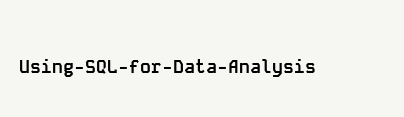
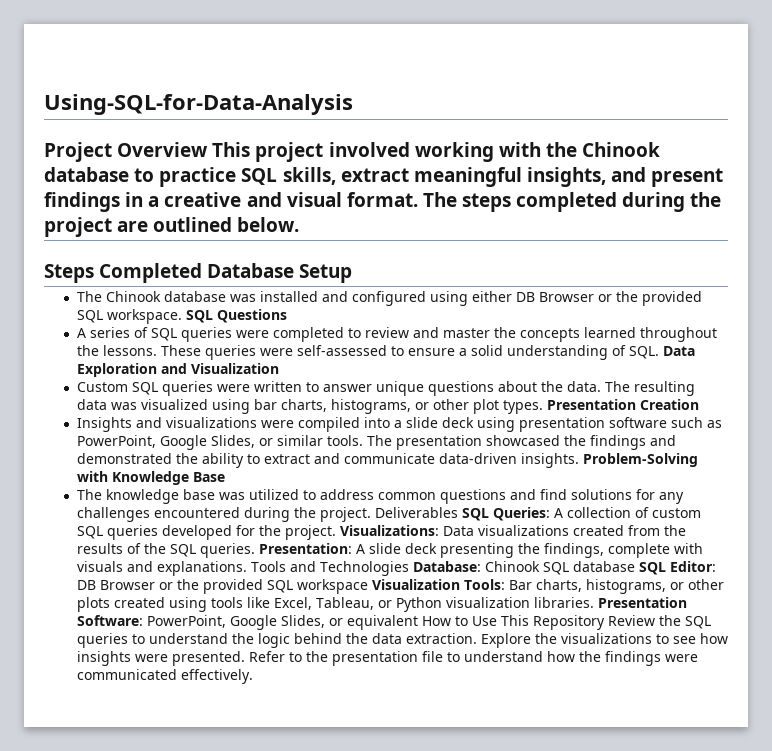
(316, 67) none -> [44,142,661,162] [44,167,724,187] [44,192,722,212] [44,217,300,237] [44,263,353,283] [76,291,702,306] [76,309,287,324] [76,327,717,342] [76,345,695,360] [76,363,279,377] [76,381,695,396] [76,399,699,414] [76,417,722,432] [76,435,676,450] [76,453,698,468] [76,471,225,485] [76,489,684,504] [76,507,701,522] [76,525,686,540] [76,543,703,558] [76,561,716,576] [76,579,724,594] [76,597,687,612] [76,615,711,630] [76,633,728,648] [76,651,698,666] [76,669,253,684] // Project Overview This project involved working with the Chinook database to practice SQL skills, extract meaningful insights, and present findings in a creative and visual format. The steps completed during the project are outlined below. // Steps Completed Database Setup // The Chinook database was installed and configured using either DB Browser or the provided SQL workspace. SQL Questions // A series of SQL queries were completed to review and master the concepts learned throughout the lessons. These queries were self-assessed to ensure a solid understanding of SQL. Data Exploration and Visualization // Custom SQL queries were written to answer unique questions about the data. The resulting data was visualized using bar charts, histograms, or other plot types. Presentation Creation // Insights and visualizations were compiled into a slide deck using presentation software such as PowerPoint, Google Slides, or similar tools. The presentation showcased the findings and demonstrated the ability to extract and communicate data-driven insights. Problem-Solving with Knowledge Base // The knowledge base was utilized to address common questions and find solutions for any challenges encountered during the project. Deliverables SQL Queries: A collection of custom SQL queries developed for the project. Visualizations: Data visualizations created from the results of the SQL queries. Presentation: A slide deck presenting the findings, complete with visuals and explanations. Tools and Technologies Database: Chinook SQL database SQL Editor: DB Browser or the provided SQL workspace Visualization Tools: Bar charts, histograms, or other plots created using tools like Excel, Tableau, or Python visualization libraries. Presentation Software: PowerPoint, Google Slides, or equivalent How to Use This Repository Review the SQL queries to understand the logic behind the data extraction. Explore the visualizations to see how insights were presented. Refer to the presentation file to understand how the findings were communicated effectively.

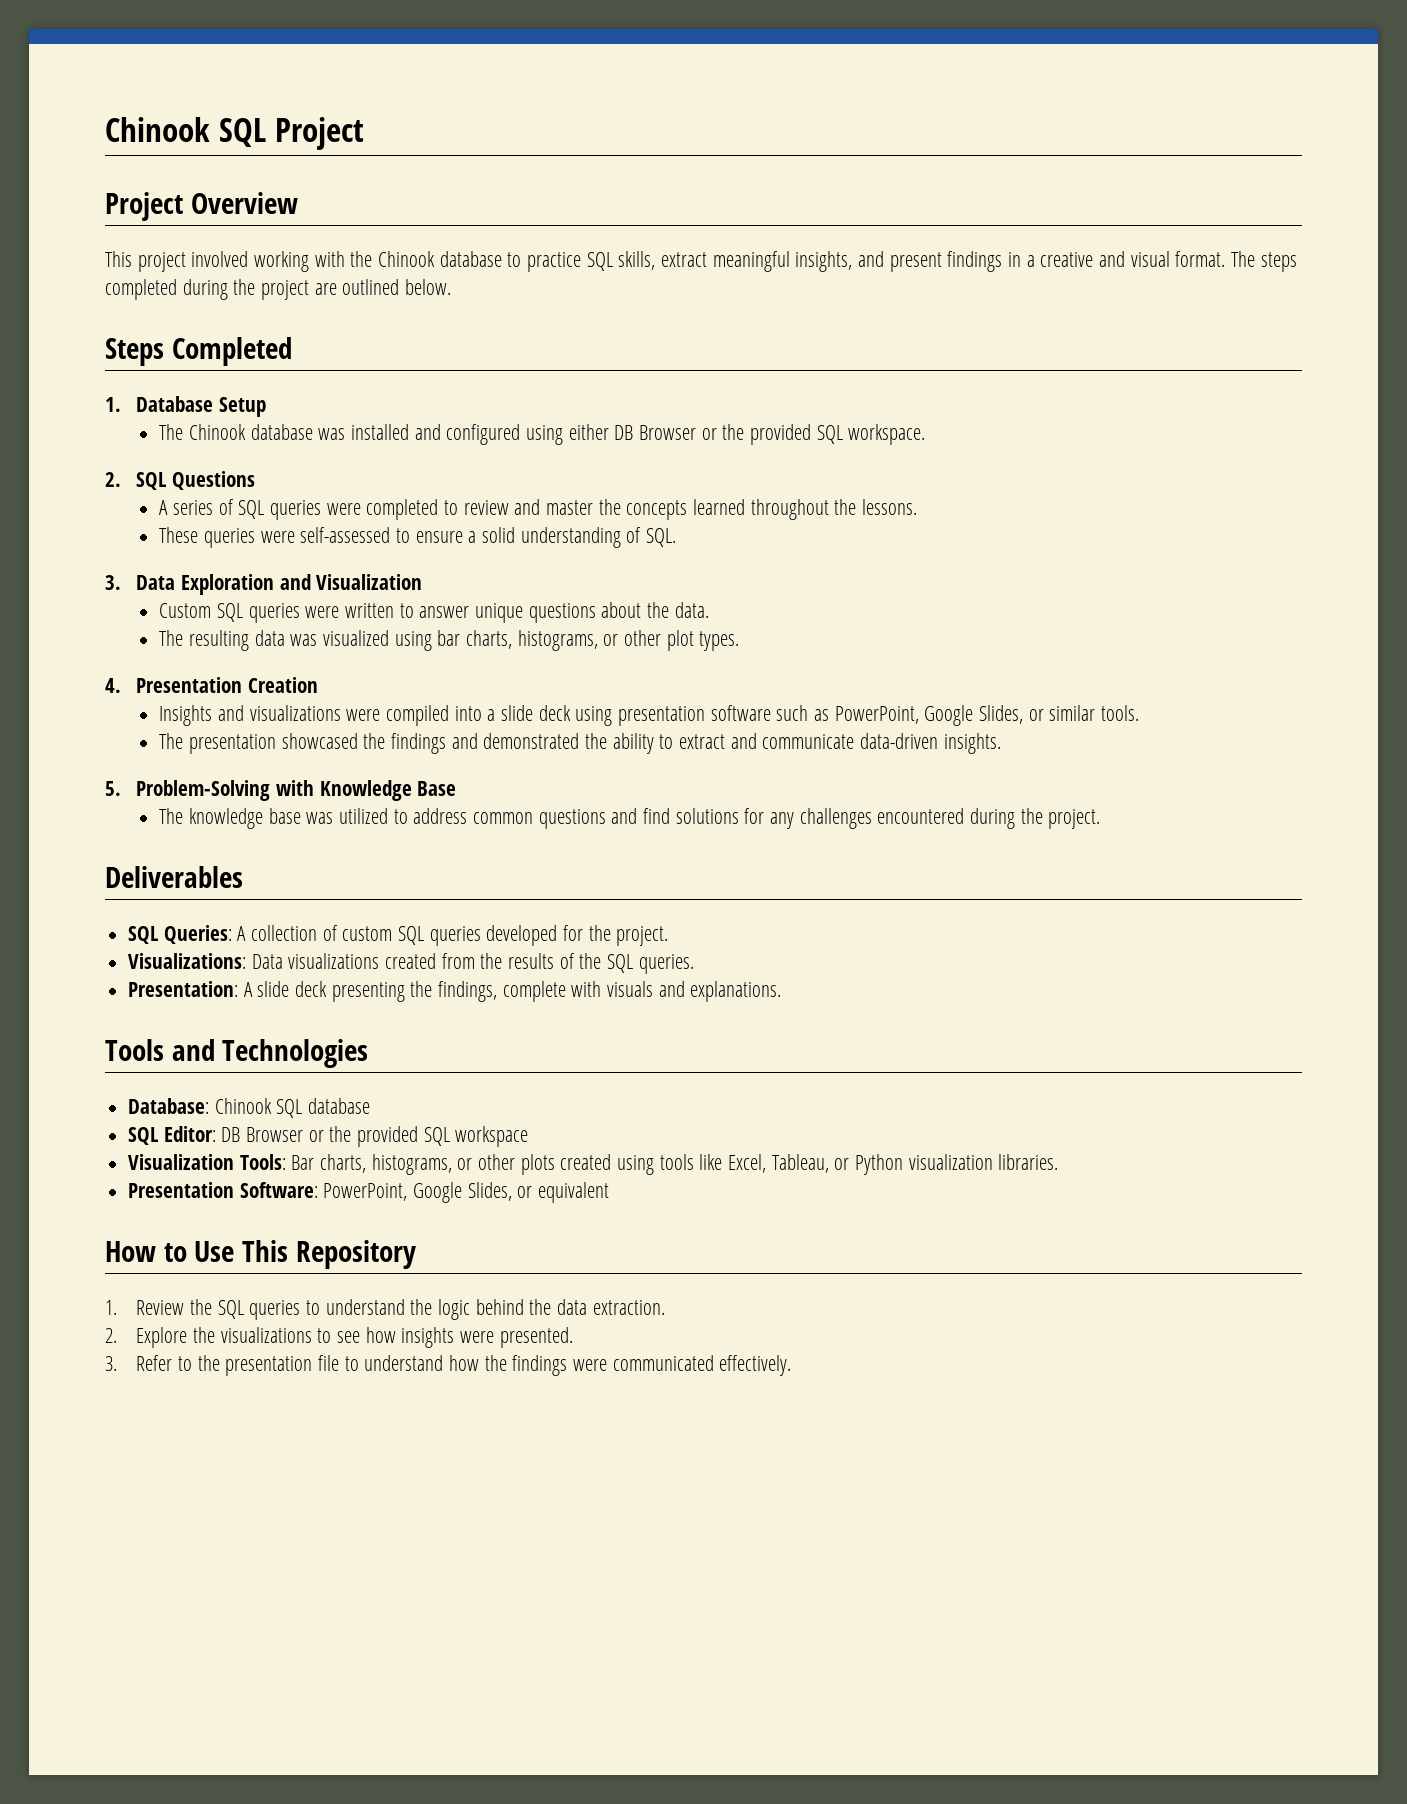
[44,94,353,115] Using-SQL-for-Data-Analysis -> [105,117,364,150] Chinook SQL Project
(209, 149) none -> (298, 203) //
(203, 273) none -> [105,397,121,412] // 1.
(182, 316) none -> [105,472,121,487] // 2.
(157, 350) none -> (918, 507) //
(659, 352) none -> [105,575,121,590] // 3.
(601, 386) none -> (709, 610) //
(543, 407) none -> [105,678,121,693] // 4.
(363, 440) none -> (1140, 713) //
(579, 460) none -> [105,781,121,796] // 5.
(371, 514) none -> (1101, 819) //
(458, 512) none -> (243, 877) //
(336, 532) none -> (669, 936) //
(255, 550) none -> (694, 964) //
(247, 568) none -> (782, 991) //
(409, 568) none -> (369, 1053) //
(635, 566) none -> (371, 1106) //
(368, 586) none -> (529, 1136) //
(594, 602) none -> (1059, 1162) //
(418, 622) none -> (610, 1192) //
(605, 622) none -> [105,1300,117,1315] // 1.
(477, 638) none -> [105,1328,117,1343] // 2.
(245, 658) none -> [105,1356,117,1371] // 3.

